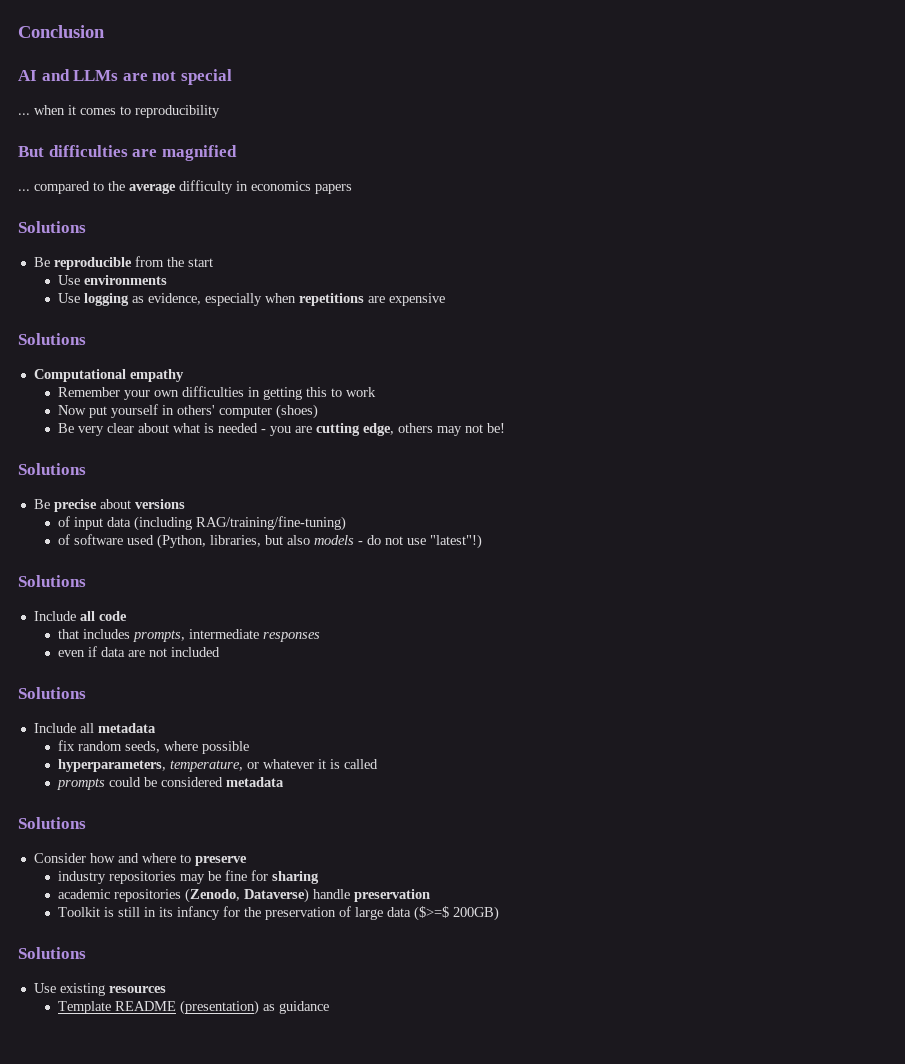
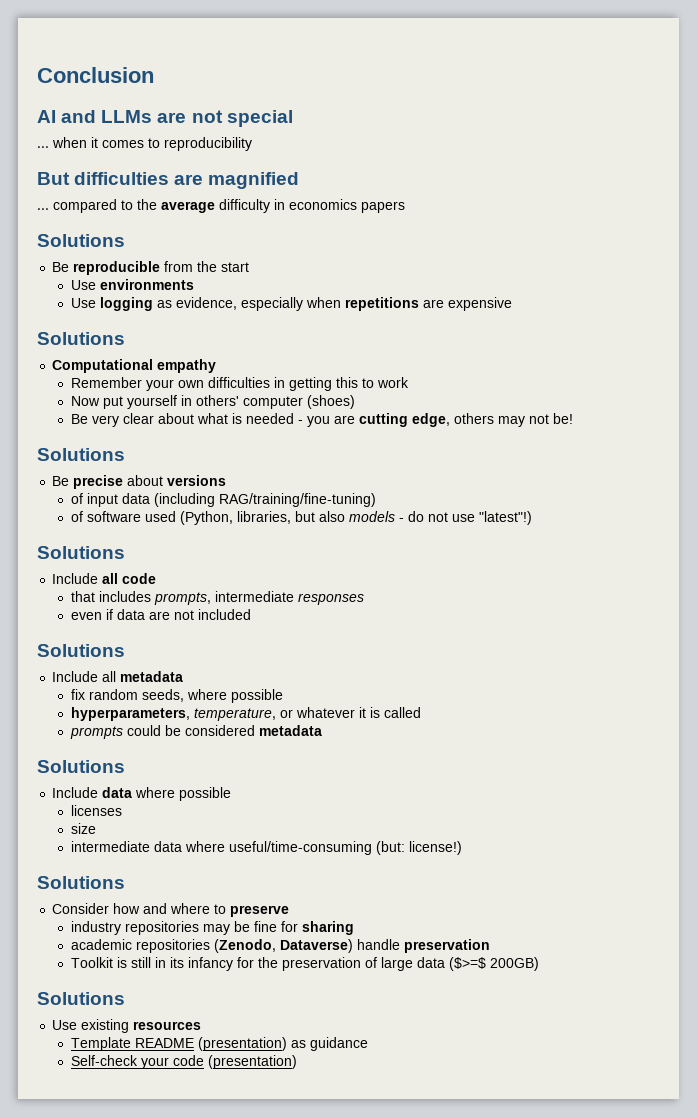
(86, 823) none -> [52,787,232,801] [70,805,122,816] [70,823,96,834] [70,841,462,855] [37,876,125,889] // Include data where possible // licenses // size // intermediate data where useful/time-consuming (but: license!) // Solutions
(329, 1007) none -> [70,1055,297,1069] // Self-check your code (presentation)

